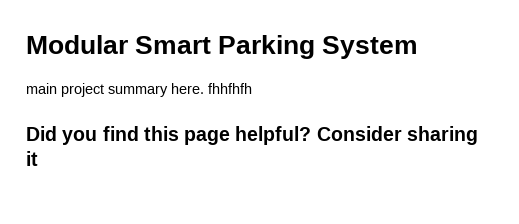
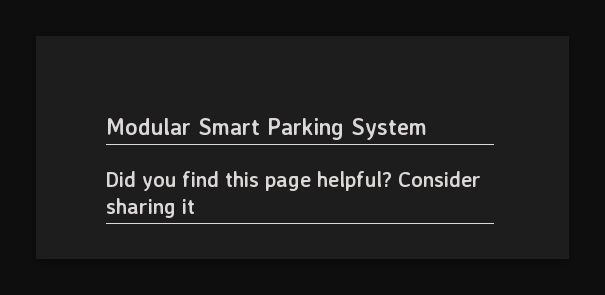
[26,83,252,97] // main project summary here. fhhfhfh -> (427, 129) none

